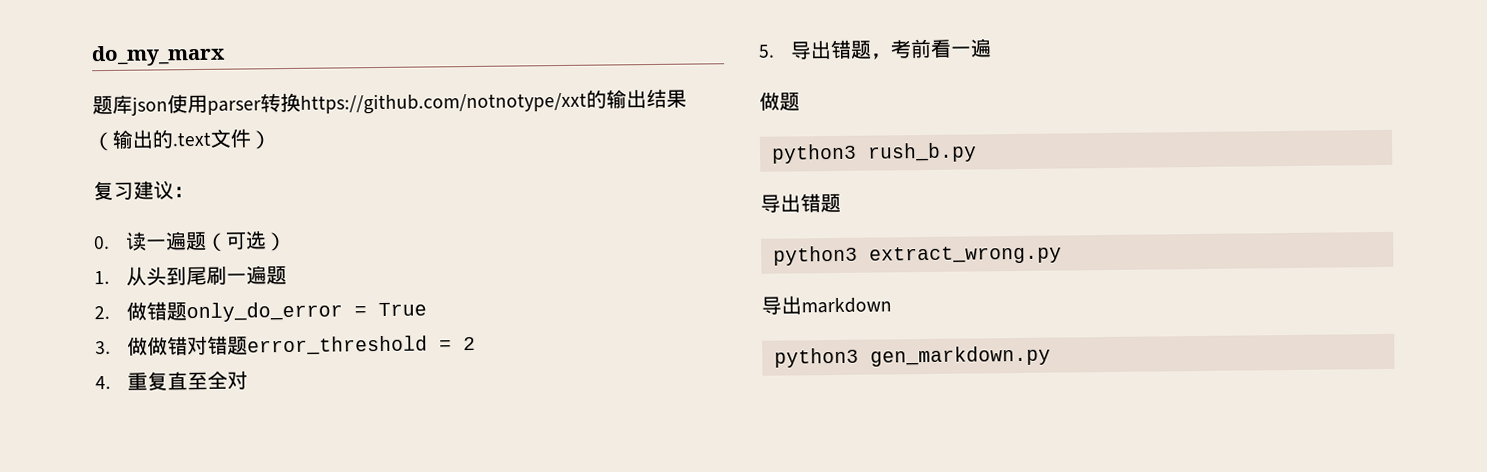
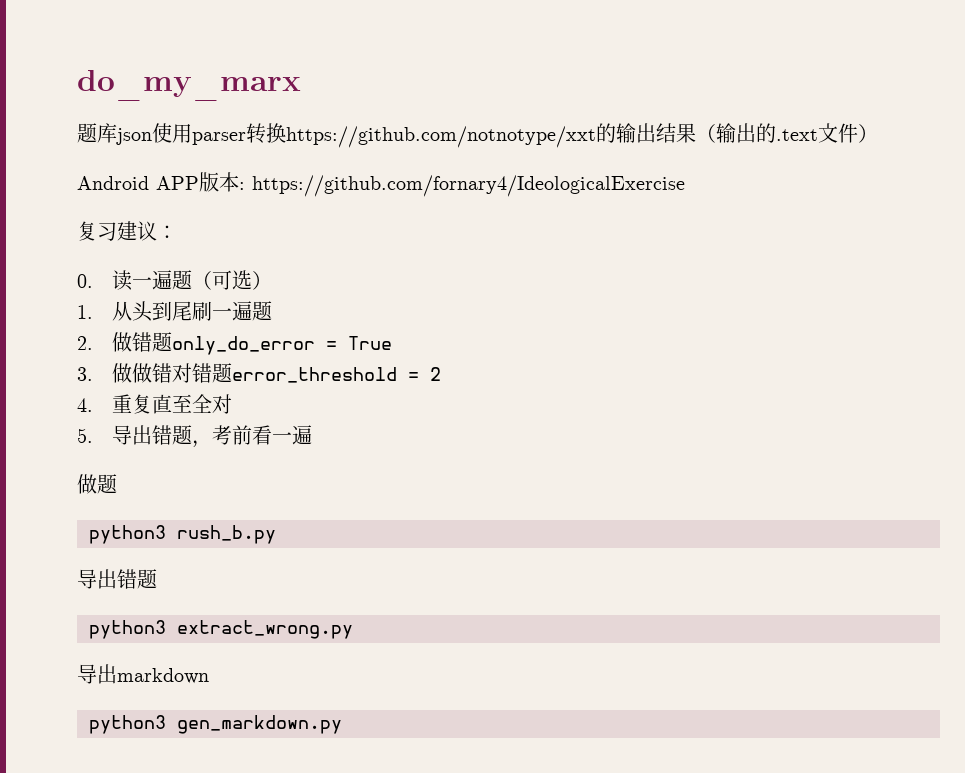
(272, 140) none -> [77,172,685,197] // Android APP版本: https://github.com/fornary4/IdeologicalExercise

